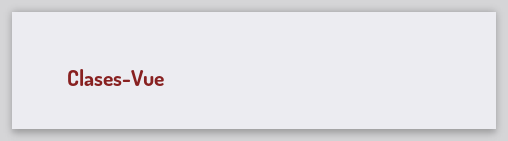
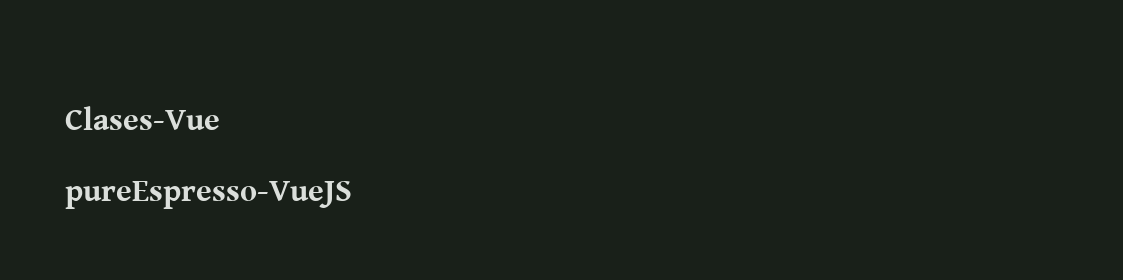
(164, 77) none -> [65,181,352,209] // pureEspresso-VueJS

